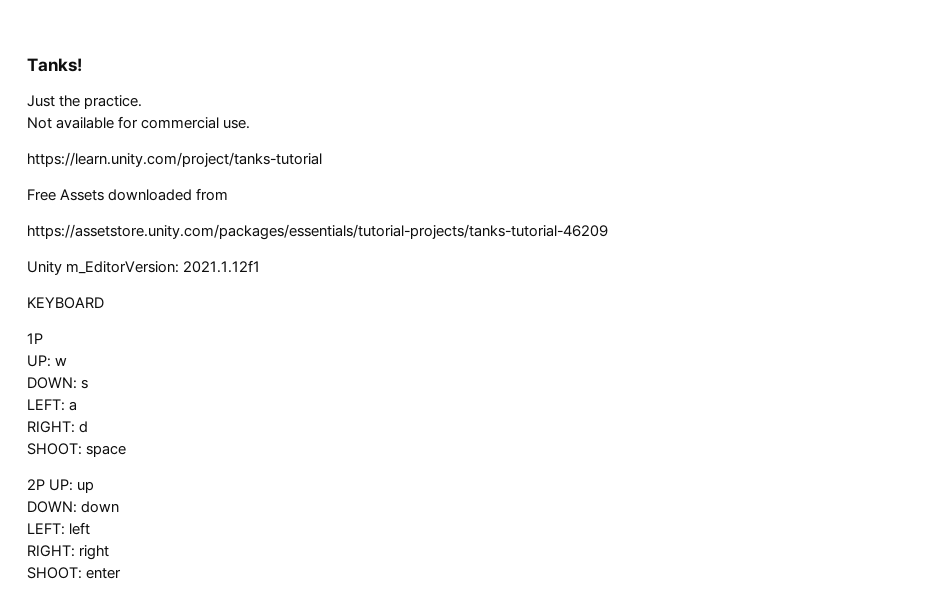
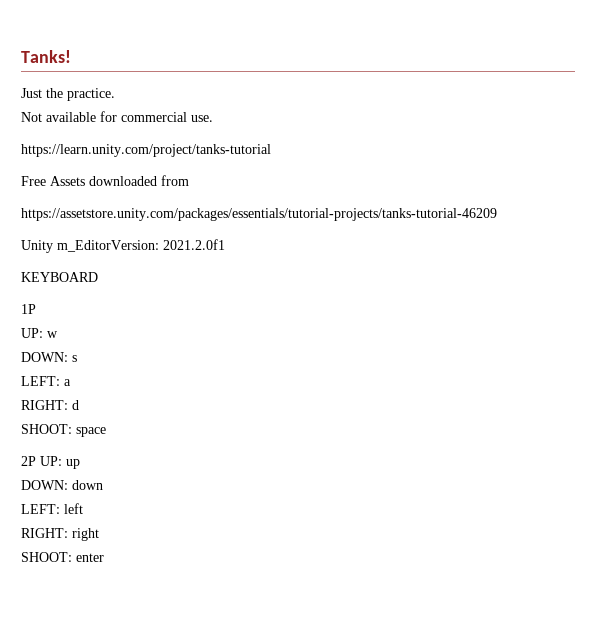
[183,260,261,273] 2021.1.12f1 -> [163,239,225,250] 2021.2.0f1

